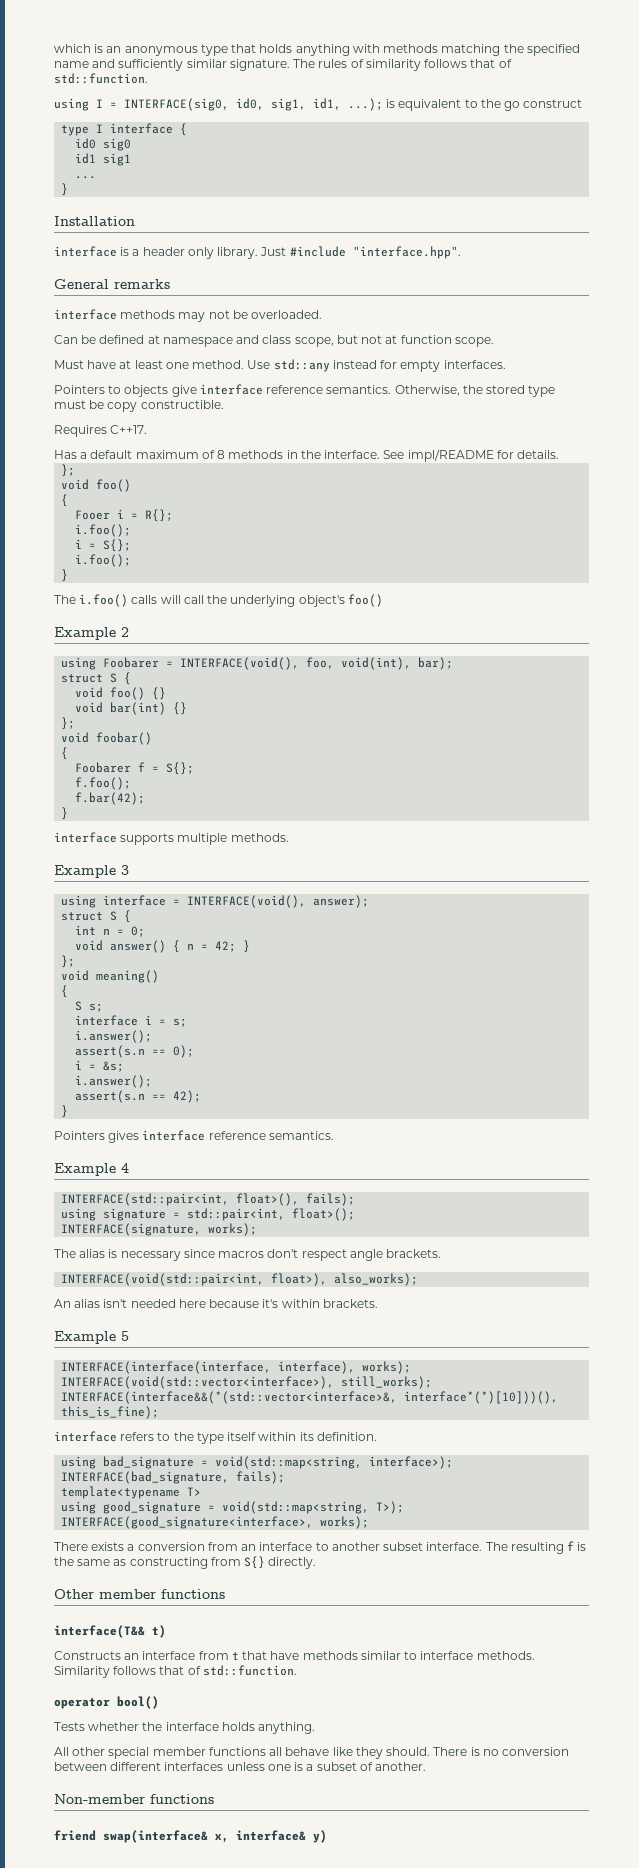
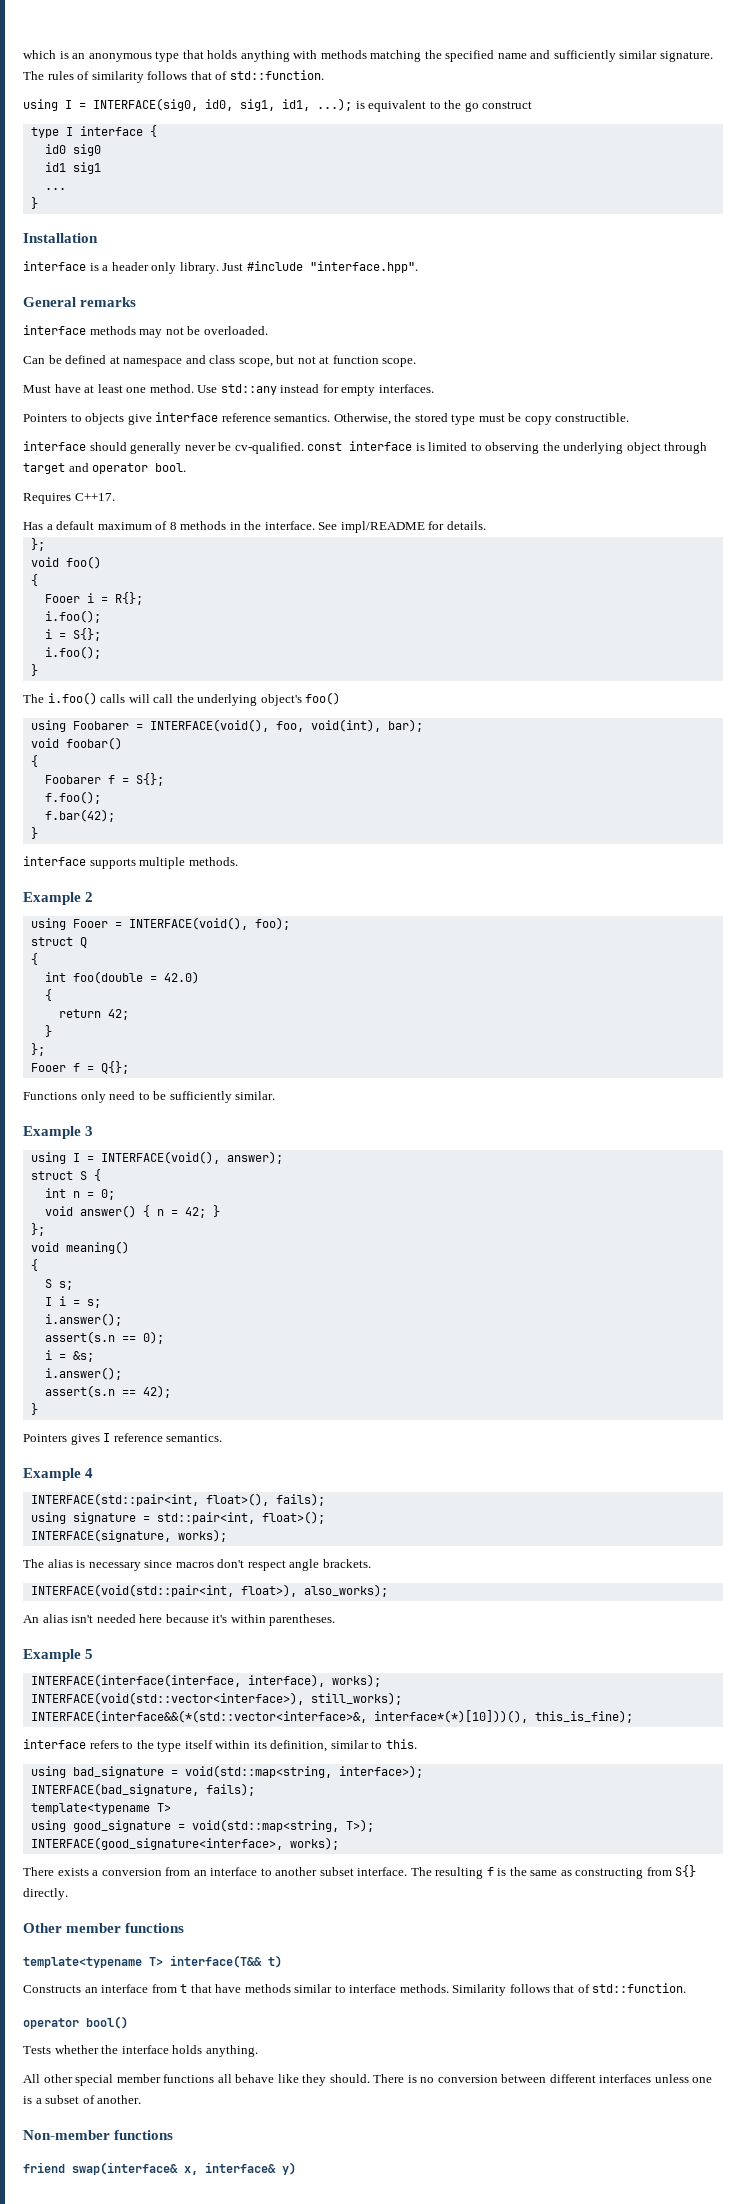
(224, 404) none -> [23,441,708,454] [23,463,187,474] // interface should generally never be cv-qualified. const interface is limited to observing the underlying object through target and operator bool.
[54,627,129,640] // Example 2 -> (341, 698) none
[61,672,132,685] [75,687,167,700] [75,702,188,715] [61,717,76,730] // struct S { // void foo() {} // void bar(int) {} // }; -> (423, 725) none
(289, 837) none -> [23,892,94,905] [30,917,290,930] [30,937,87,948] [30,953,38,965] [44,971,199,984] [44,989,52,1001] [58,1009,129,1020] [44,1025,52,1037] [30,1043,45,1056] [30,1061,129,1074] [23,1091,276,1103] // Example 2 // using Fooer = INTERFACE(void(), foo); // struct Q // { // int foo(double = 42.0) // { // return 42; // } // }; // Fooer f = Q{}; // Functions only need to be sufficiently similar.
[103,895,167,906] interface -> [72,1153,80,1162] I
[75,1015,139,1026] interface -> [44,1297,52,1306] I
[142,1130,206,1141] interface -> [103,1433,111,1442] I
[322,1299,378,1308] brackets. -> [269,1614,336,1626] parentheses.
[316,1432,377,1441] definition. -> [270,1739,417,1752] definition, similar to this.
(225, 1594) none -> [23,1957,163,1968] template<typename T>

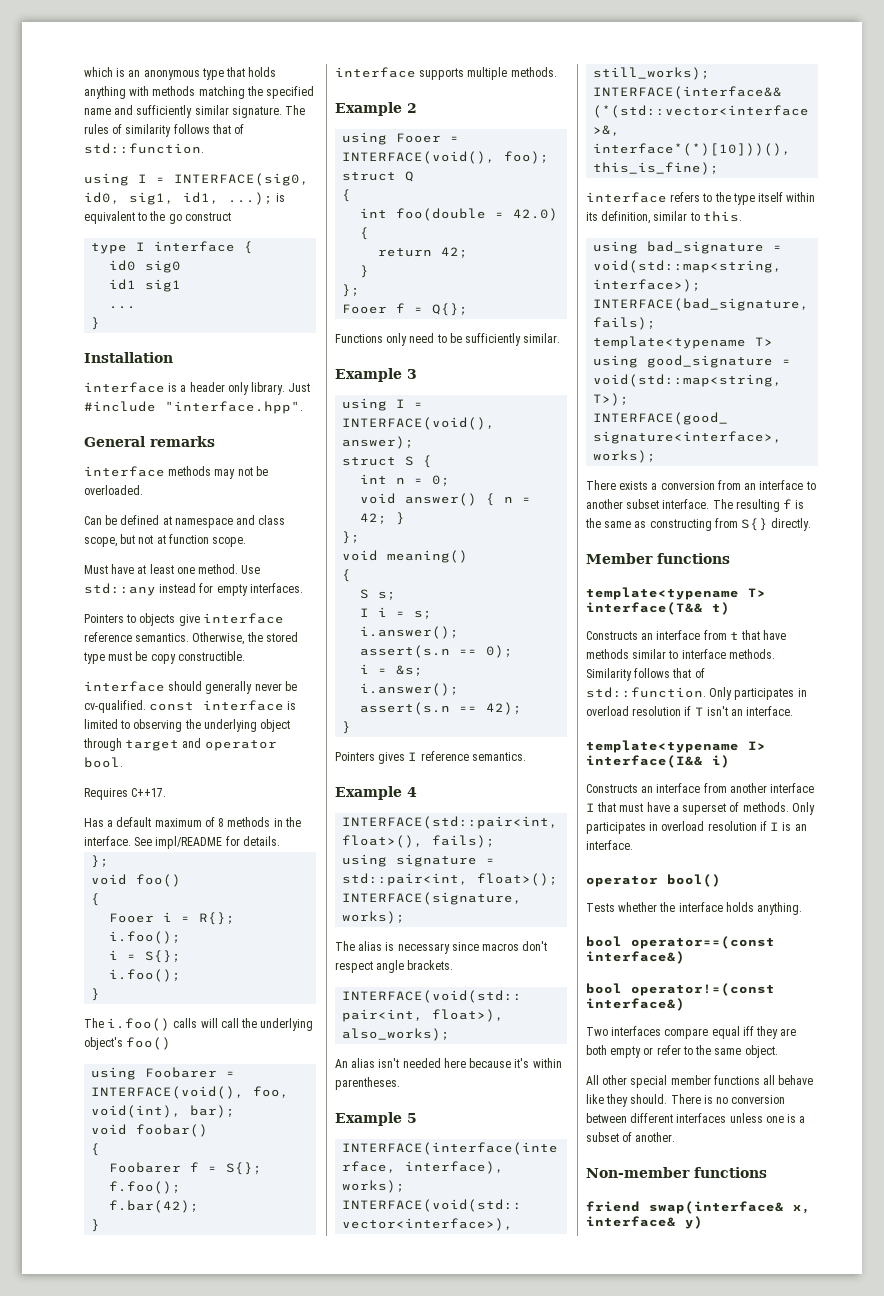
[23,1923,122,1933] Other member -> [586,553,653,564] Member
(687, 1988) none -> [709,687,807,700] [586,706,794,716] [586,740,766,753] [586,755,730,768] [586,783,815,793] [586,802,815,815] [586,821,807,834] [586,840,633,850] Only participates in overload resolution if T isn't an interface. // template<typename I> interface(I&& i) // Constructs an interface from another interface I that must have a superset of methods. Only participates in overload resolution if I is an interface.
(258, 2051) none -> [586,936,775,949] [586,951,685,964] [586,983,775,996] [586,998,685,1011] [586,1026,797,1039] [586,1045,778,1058] // bool operator==(const interface&) // bool operator!=(const interface&) // Two interfaces compare equal iff they are both empty or refer to the same object.

